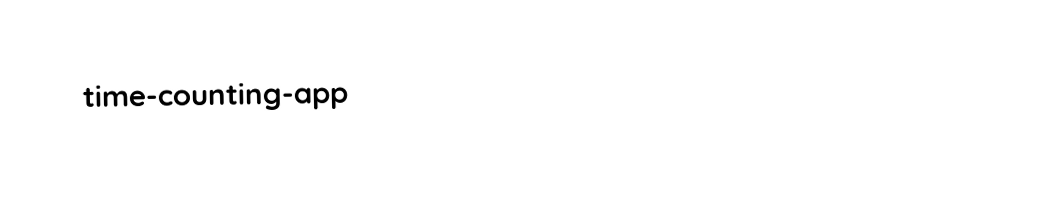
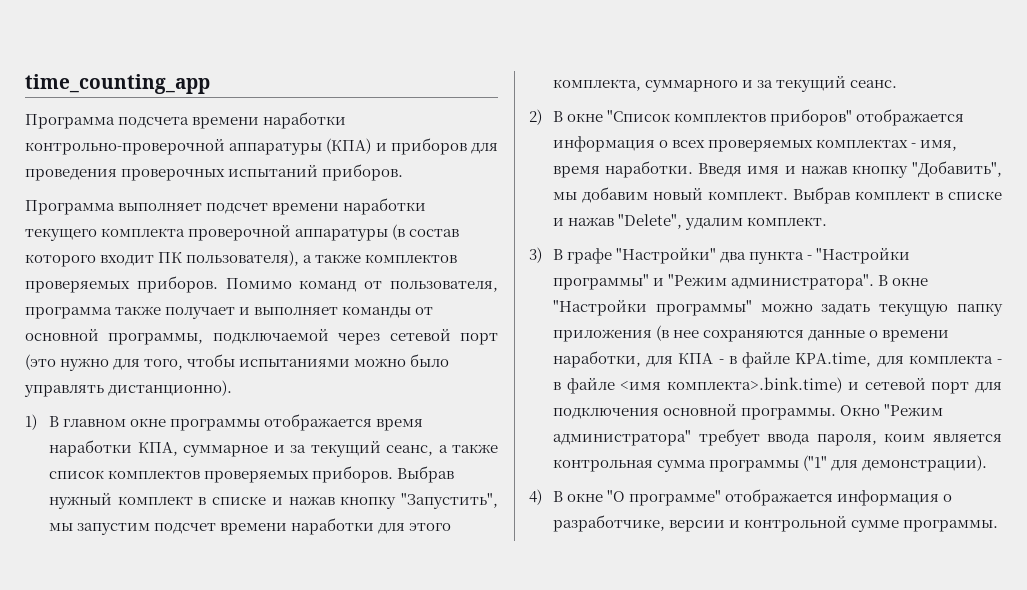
[82,80,349,114] time-counting-app -> [25,74,210,94] [25,112,347,129] [25,138,498,155] [25,164,404,181] [25,198,427,215] [25,224,460,241] [25,250,458,267] [25,276,499,293] [25,306,434,319] [25,328,498,345] [25,354,450,371] [24,380,233,397] [25,414,424,431] [49,440,499,457] [49,466,455,483] [49,492,498,509] [49,518,452,535] [553,75,898,92] [529,109,965,126] [553,136,958,152] [553,161,1002,178] [553,187,1002,204] [553,214,828,230] [529,247,911,264] [553,274,929,290] [553,299,1003,316] [553,325,950,342] [553,351,1002,368] [553,377,1002,394] [553,403,944,420] [553,429,1002,446] [553,455,988,472] [529,489,953,506] [553,515,999,532] time_counting_app // Программа подсчета времени наработки контрольно-проверочной аппаратуры (КПА) и приборов для проведения проверочных испытаний приборов. // Программа выполняет подсчет времени наработки текущего комплекта проверочной аппаратуры (в состав которого входит ПК пользователя), а также комплектов проверяемых приборов. Помимо команд от пользователя, программа также получает и выполняет команды от основной программы, подключаемой через сетевой порт (это нужно для того, чтобы испытаниями можно было управлять дистанционно). // 1) В главном окне программы отображается время наработки КПА, суммарное и за текущий сеанс, а также список комплектов проверяемых приборов. Выбрав нужный комплект в списке и нажав кнопку "Запустить", мы запустим подсчет времени наработки для этого комплекта, суммарного и за текущий сеанс. // 2) В окне "Список комплектов приборов" отображается информация о всех проверяемых комплектах - имя, время наработки. Введя имя и нажав кнопку "Добавить", мы добавим новый комплект. Выбрав комплект в списке и нажав "Delete", удалим комплект. // 3) В графе "Настройки" два пункта - "Настройки программы" и "Режим администратора". В окне "Настройки программы" можно задать текущую папку приложения (в нее сохраняются данные о времени наработки, для КПА - в файле KPA.time, для комплекта - в файле <имя комплекта>.bink.time) и сетевой порт для подключения основной программы. Окно "Режим администратора" требует ввода пароля, коим является контрольная сумма программы ("1" для демонстрации). // 4) В окне "О программе" отображается информация о разработчике, версии и контрольной сумме программы.

